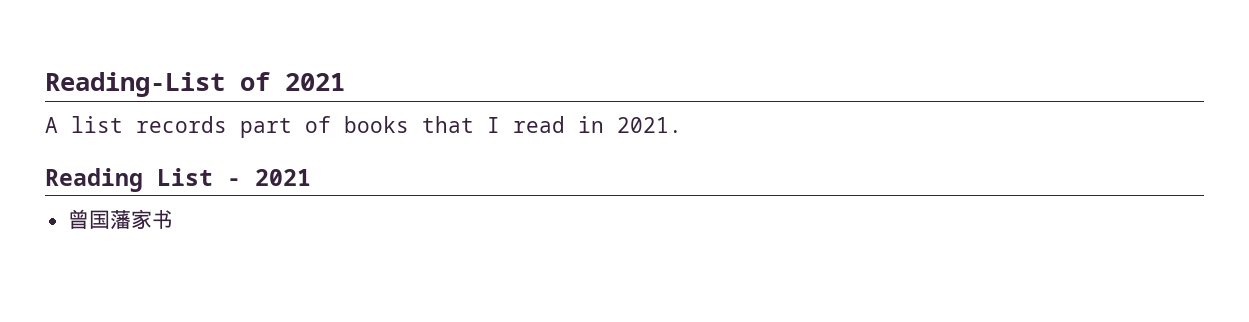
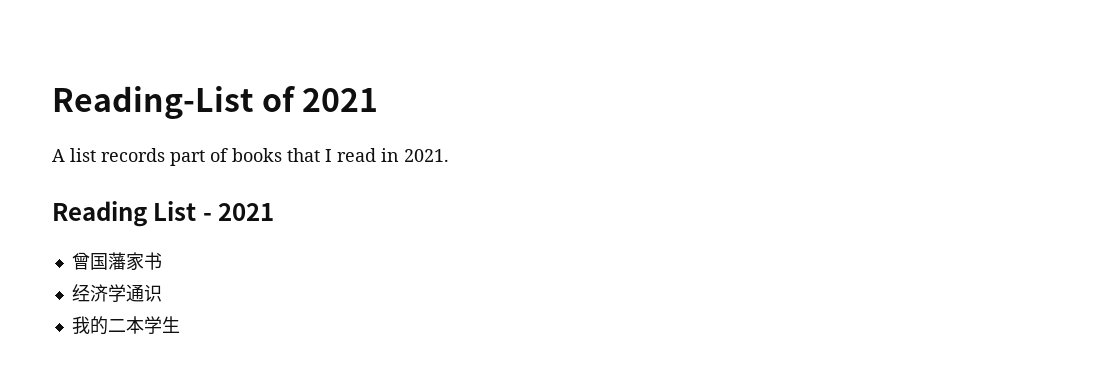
(174, 219) none -> [71,284,162,302] [71,316,180,335] // 经济学通识 // 我的二本学生

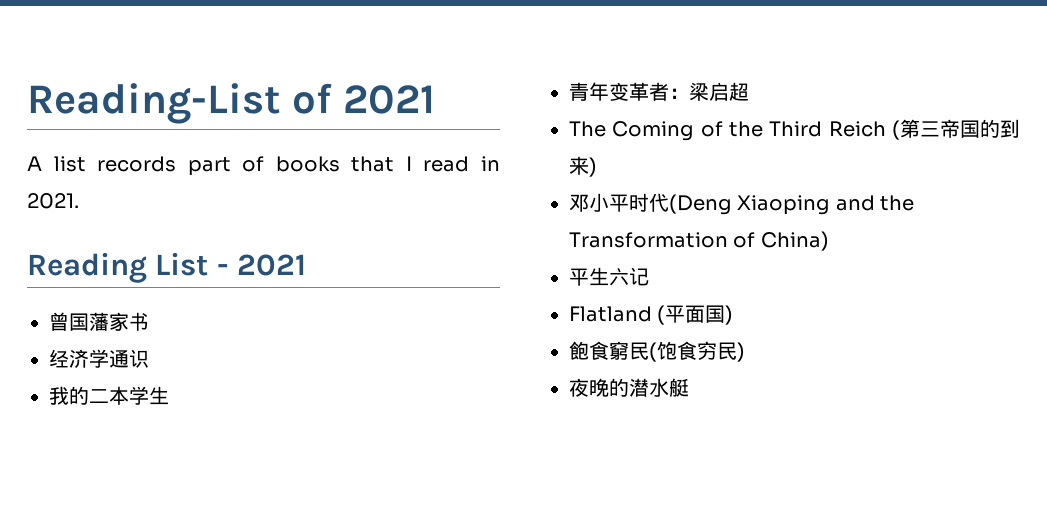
(180, 324) none -> [569,82,749,101] [569,119,1020,141] [569,156,597,177] [569,193,915,215] [569,231,829,251] [569,267,649,286] [569,305,734,325] [569,341,745,362] [569,378,689,397] // 青年变革者：梁启超 // The Coming of the Third Reich (第三帝国的到来) // 邓小平时代(Deng Xiaoping and the Transformation of China) // 平生六记 // Flatland (平面国) // 飽食窮民(饱食穷民) // 夜晚的潜水艇

